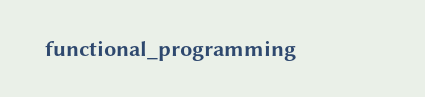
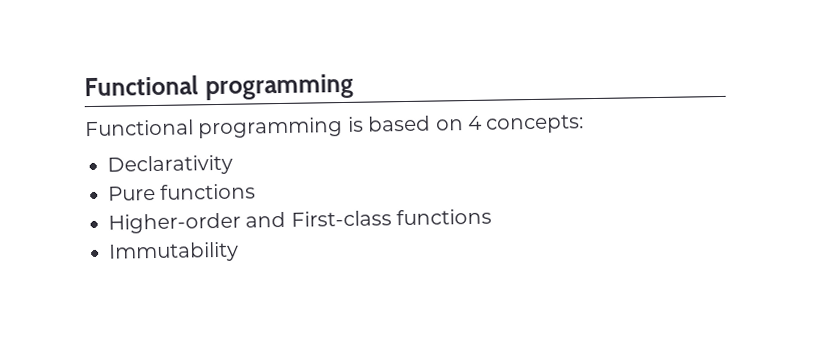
[45,40,296,61] functional_programming -> [84,73,354,101] [85,114,585,139] [107,154,233,176] [108,183,257,201] [108,208,493,234] [108,241,239,263] Functional programming // Functional programming is based on 4 concepts: // Declarativity // Pure functions // Higher-order and First-class functions // Immutability

